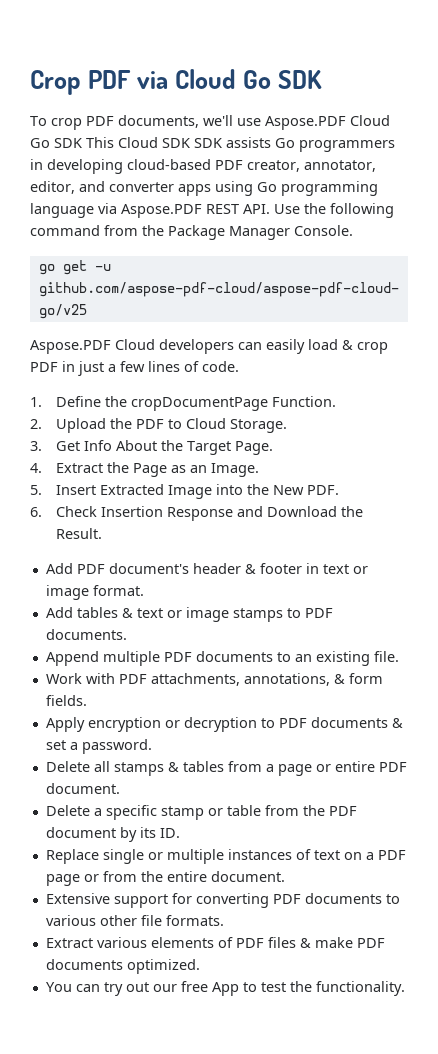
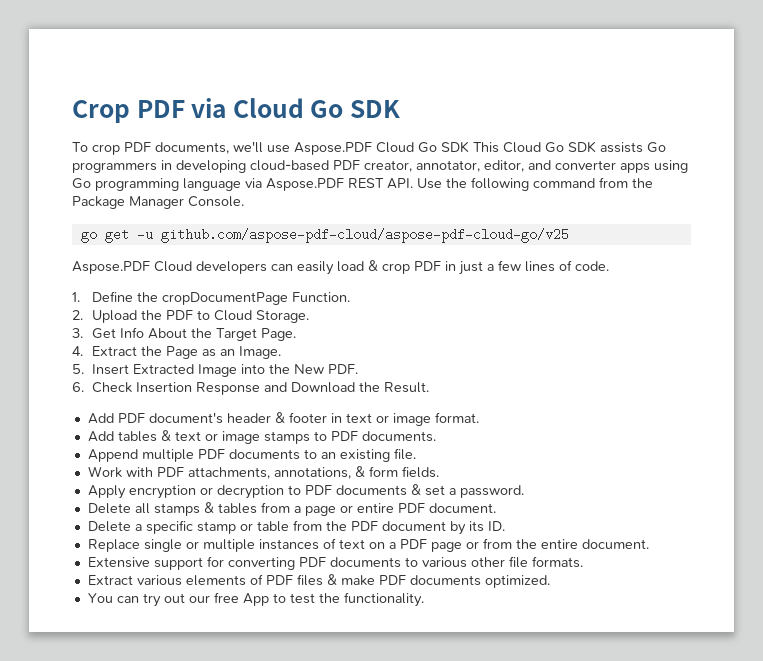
[162,138,190,148] SDK -> [545,142,564,153] Go

